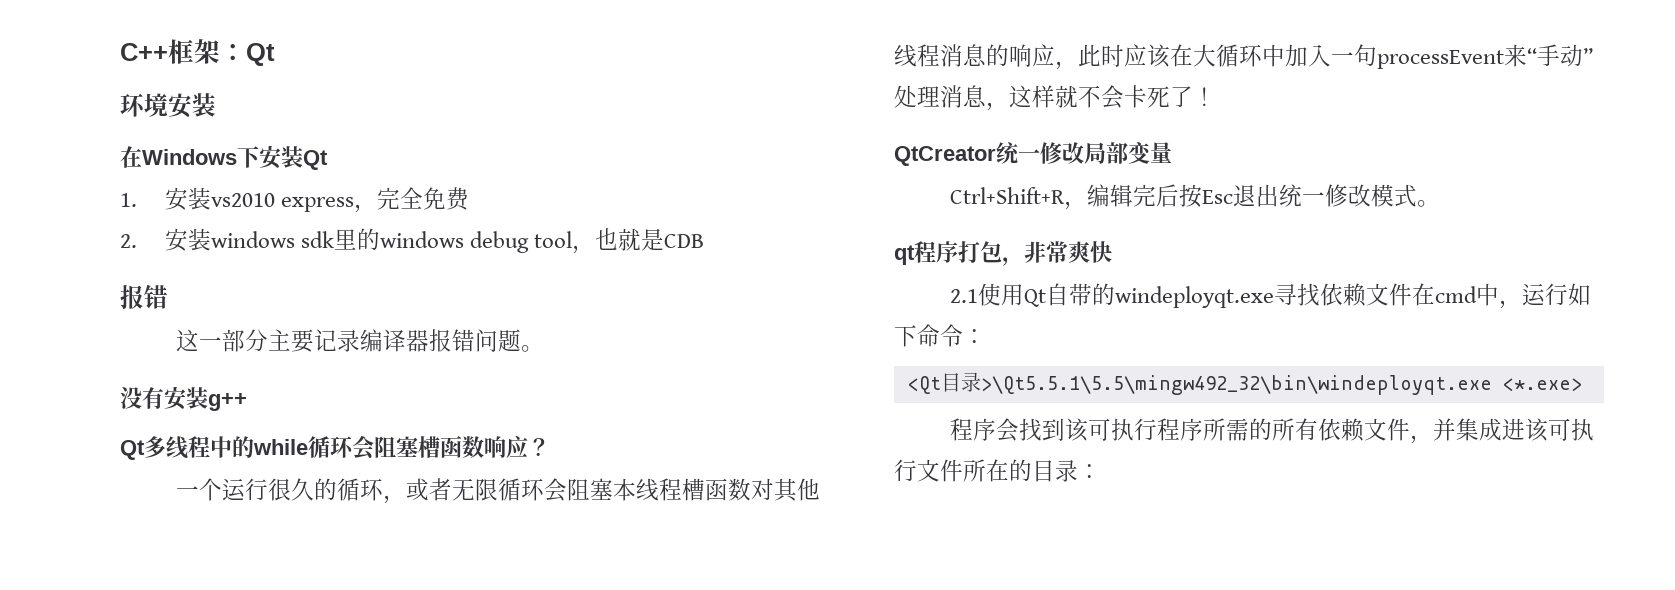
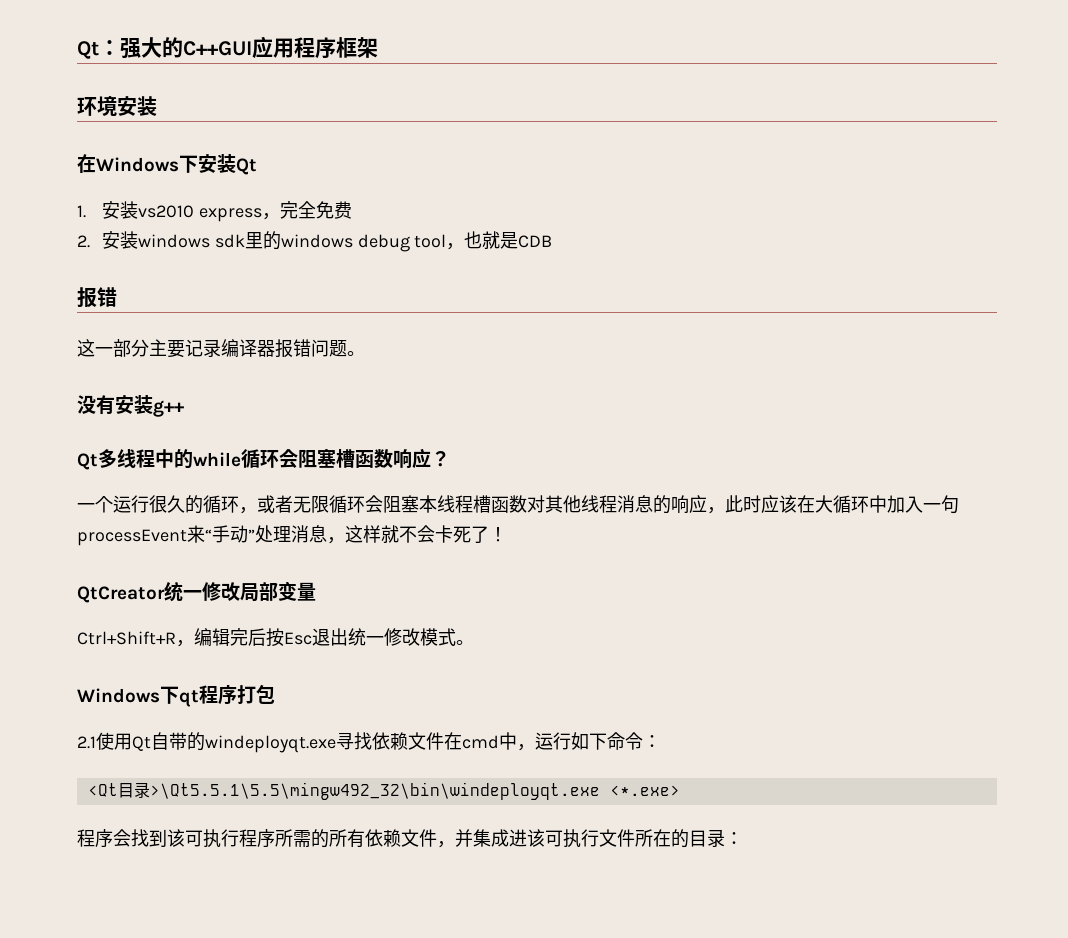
[120,43,168,61] C++ -> [77,36,336,59] Qt：强大的C++GUI应用程序
[220,43,275,66] ：Qt -> (378, 47) none
(1441, 203) none -> [77,686,179,704] Windows下
[1002,241,1112,266] ，非常爽快 -> (275, 694) none

